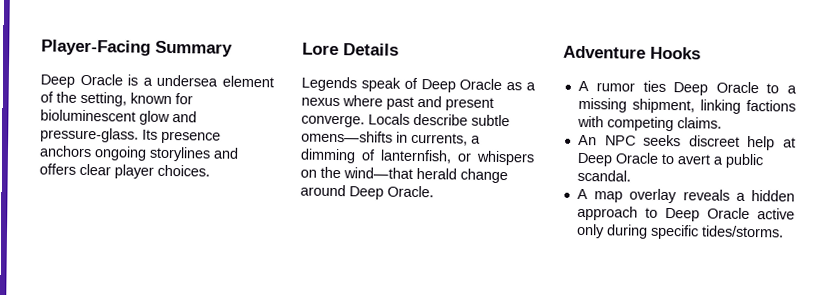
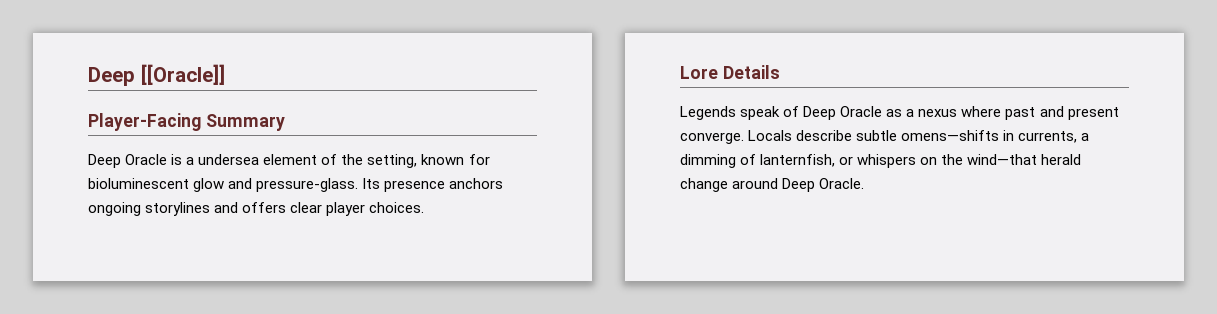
(41, 47) none -> [88,64,225,86] Deep [[Oracle]] //
[563,45,701,60] [577,80,797,96] [577,97,796,114] [576,115,722,132] [577,134,796,151] [576,152,764,169] [576,169,631,182] [576,188,795,204] [576,205,795,222] [575,223,784,240] // Adventure Hooks // A rumor ties Deep Oracle to a missing shipment, linking factions with competing claims. // An NPC seeks discreet help at Deep Oracle to avert a public scandal. // A map overlay reveals a hidden approach to Deep Oracle active only during specific tides/storms. -> (865, 183) none

